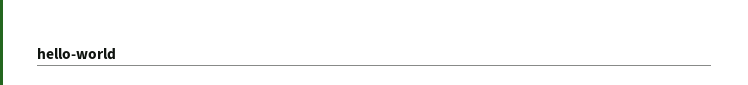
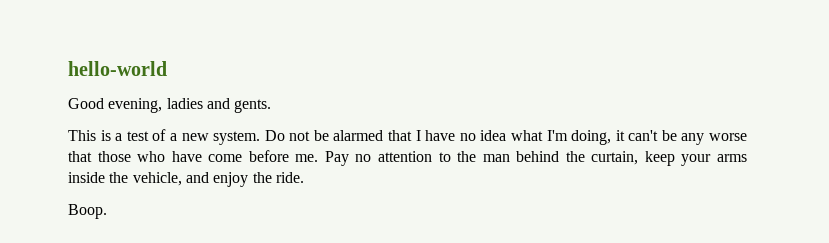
(116, 54) none -> [68,98,272,113] [68,129,748,145] [68,150,747,166] [68,172,304,187] [68,204,107,219] // Good evening, ladies and gents. // This is a test of a new system. Do not be alarmed that I have no idea what I'm doing, it can't be any worse that those who have come before me. Pay no attention to the man behind the curtain, keep your arms inside the vehicle, and enjoy the ride. // Boop.

